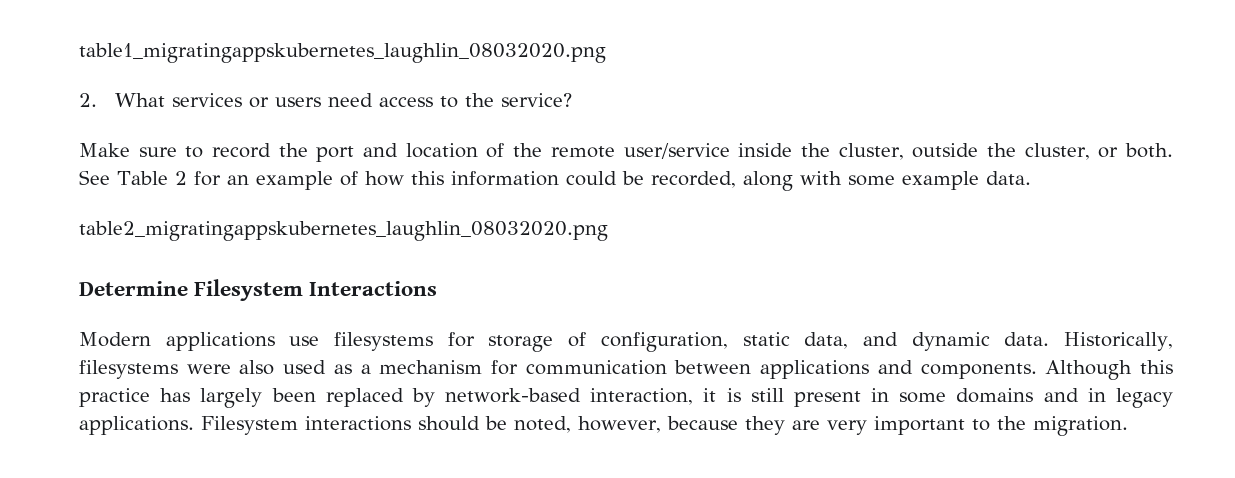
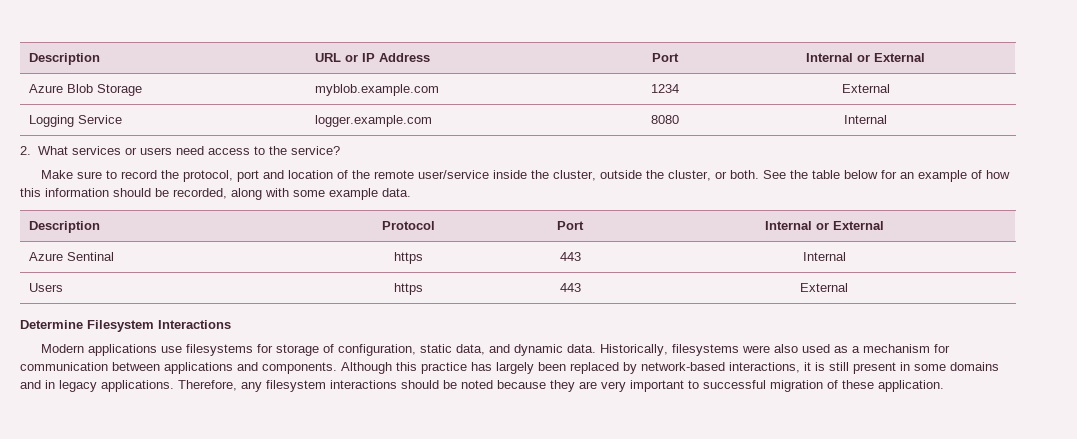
[79,43,606,63] table1_migratingappskubernetes_laughlin_08032020.png -> [29,53,101,65] [315,53,431,62] [651,53,679,62] [806,53,925,62] [29,84,143,96] [315,84,440,96] [650,84,679,93] [841,84,890,93] [29,115,123,127] [315,115,433,127] [650,115,679,124] [844,115,887,124] Description | URL or IP Address | Port | Internal or External // Azure Blob Storage | myblob.example.com | 1234 | External // Logging Service | logger.example.com | 8080 | Internal
(308, 150) none -> [183,170,234,182] protocol,
[117,171,187,185] Table 2 -> [790,170,879,179] the table below
[565,171,617,186] could -> [113,188,151,197] should
[79,221,608,241] // table2_migratingappskubernetes_laughlin_08032020.png -> [29,221,101,233] [381,221,435,230] [557,221,584,230] [764,221,884,230] [29,252,115,261] [393,252,423,264] [559,252,581,261] [802,252,846,261] [29,283,64,292] [393,283,423,295] [559,283,581,292] [800,283,848,292] // Description | Protocol | Port | Internal or External // Azure Sentinal | https | 443 | Internal // Users | https | 443 | External
[590,388,694,405] interaction, -> [729,362,800,373] interactions,
[201,416,298,435] Filesystem -> [178,380,326,392] Therefore, any filesystem
[514,416,661,433] noted, however, -> [461,380,493,389] noted
[996,416,1128,436] the migration. -> [703,380,944,392] successful migration of these application.

